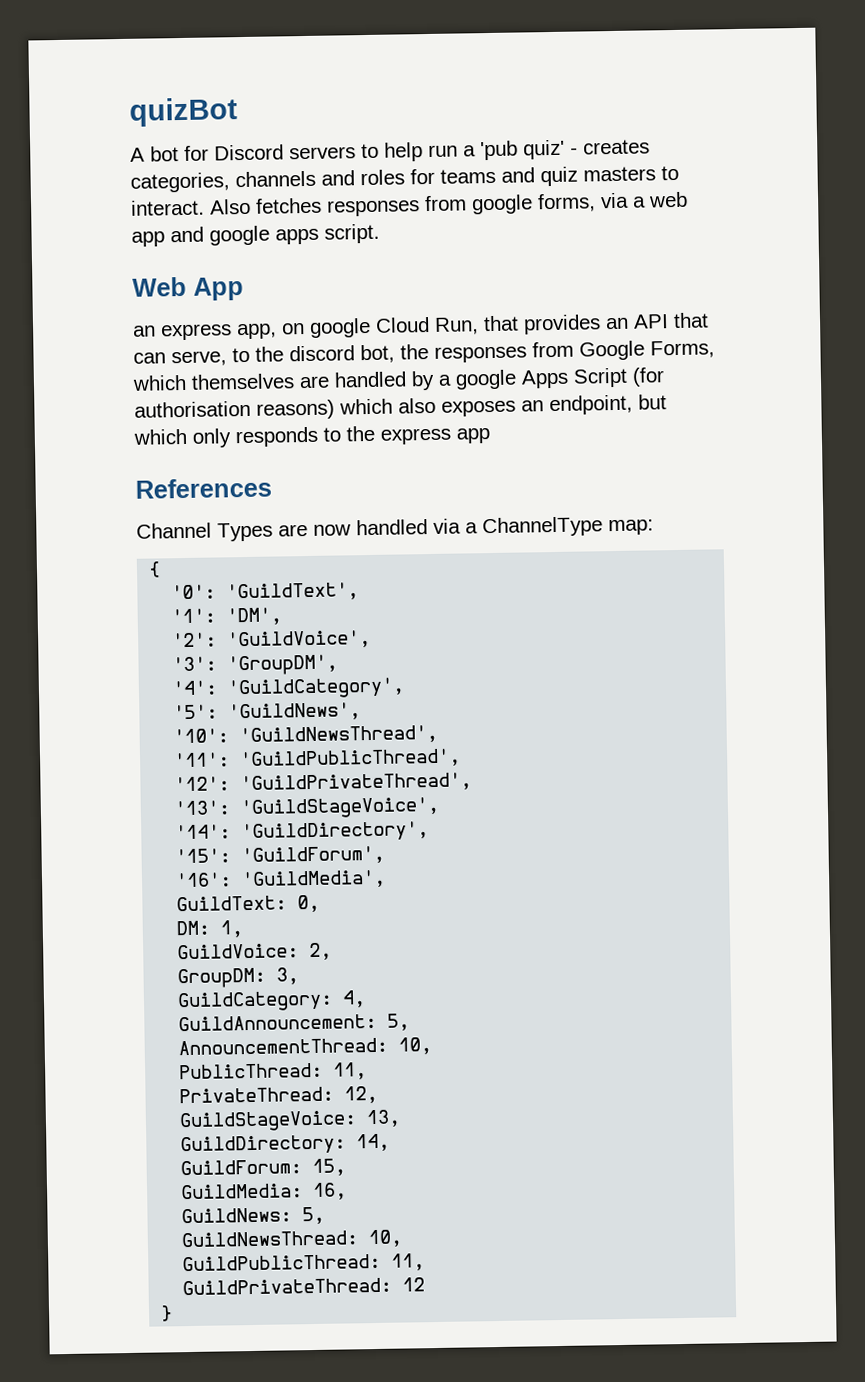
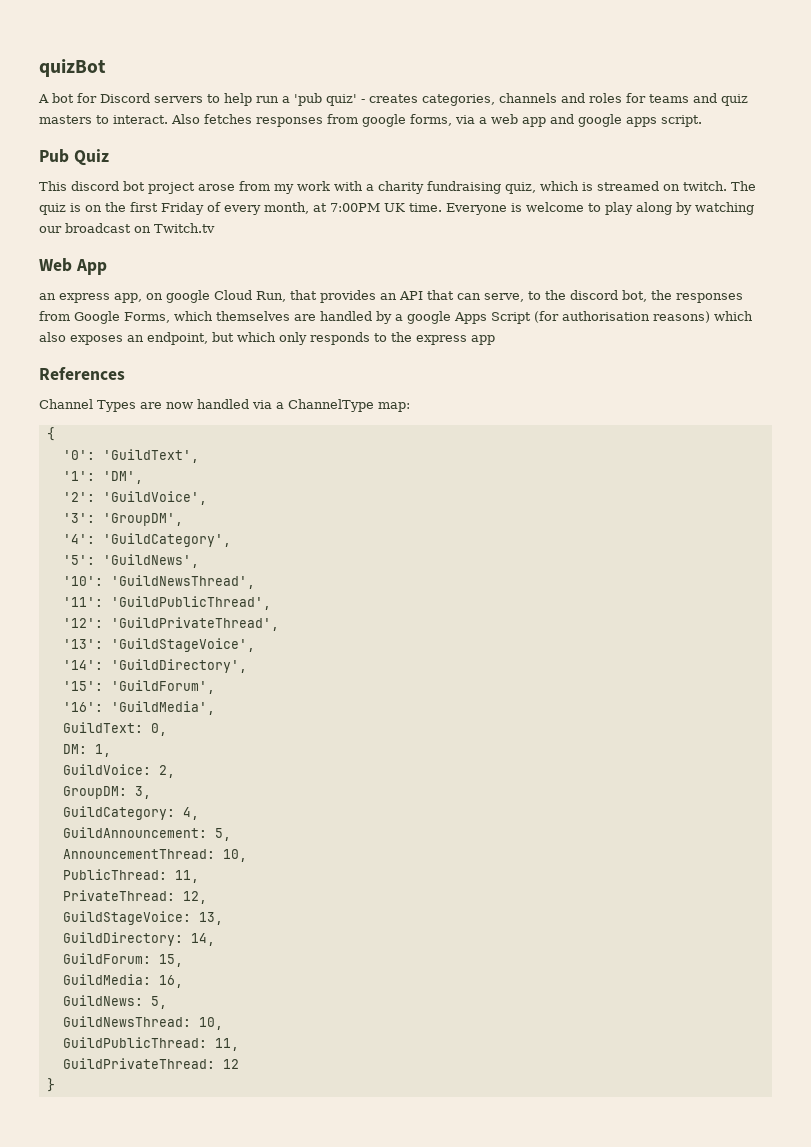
(380, 233) none -> [39,149,109,166] [39,181,756,194] [39,202,754,215] [39,223,215,233] // Pub Quiz // This discord bot project arose from my work with a charity fundraising quiz, which is streamed on twitch. The quiz is on the first Friday of every month, at 7:00PM UK time. Everyone is welcome to play along by watching our broadcast on Twitch.tv

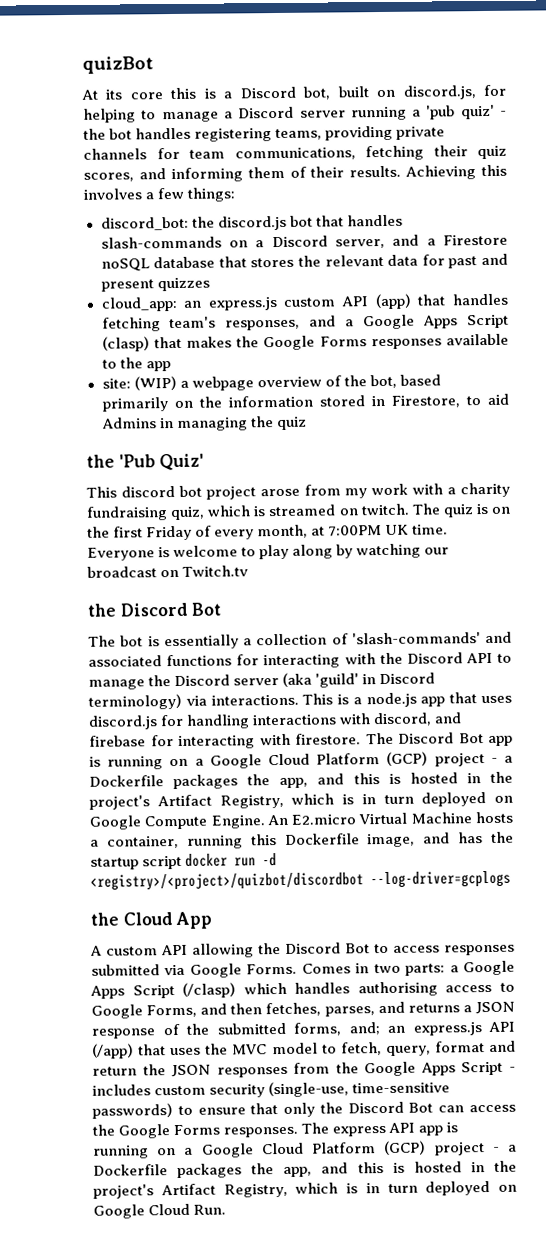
[38,93,748,106] [39,114,702,127] [39,149,109,166] A bot for Discord servers to help run a 'pub quiz' - creates categories, channels and roles for teams and quiz masters to interact. Also fetches responses from google forms, via a web app and google apps script. // Pub Quiz -> [81,84,506,100] [83,104,508,123] [83,125,446,142] [83,145,507,161] [83,164,507,183] [83,187,236,202] [100,214,403,231] [100,234,508,249] [100,253,508,272] [100,277,210,292] [100,293,509,312] [101,314,510,332] [101,333,510,352] [101,357,171,372] [101,374,441,391] [101,393,509,412] [101,416,307,431] [86,453,205,471] At its core this is a Discord bot, built on discord.js, for helping to manage a Discord server running a 'pub quiz' - the bot handles registering teams, providing private channels for team communications, fetching their quiz scores, and informing them of their results. Achieving this involves a few things: // discord_bot: the discord.js bot that handles slash-commands on a Discord server, and a Firestore noSQL database that stores the relevant data for past and present quizzes // cloud_app: an express.js custom API (app) that handles fetching team's responses, and a Google Apps Script (clasp) that makes the Google Forms responses available to the app // site: (WIP) a webpage overview of the bot, based primarily on the information stored in Firestore, to aid Admins in managing the quiz // the 'Pub Quiz'
[39,258,107,275] [39,290,743,303] [39,311,753,324] [39,332,495,345] [39,367,125,380] [39,399,410,412] [46,427,55,441] [62,449,199,463] [62,471,143,484] [62,491,207,505] [62,513,183,526] [62,533,231,547] [62,554,199,568] [62,575,255,589] [62,596,271,610] [62,617,279,631] [62,638,255,652] [62,659,247,673] [62,680,215,694] [62,701,215,715] [62,722,167,736] [62,744,111,757] [62,764,175,778] [62,786,151,799] [62,806,199,820] [62,827,231,841] [62,849,247,862] [62,869,199,883] [62,890,207,904] [62,911,223,925] [62,932,215,946] [62,953,183,967] [62,974,183,988] [62,995,167,1009] [62,1016,223,1030] [62,1037,239,1051] [62,1058,239,1069] [46,1078,55,1092] Web App // an express app, on google Cloud Run, that provides an API that can serve, to the discord bot, the responses from Google Forms, which themselves are handled by a google Apps Script (for authorisation reasons) which also exposes an endpoint, but which only responds to the express app // References // Channel Types are now handled via a ChannelType map: // { // '0': 'GuildText', // '1': 'DM', // '2': 'GuildVoice', // '3': 'GroupDM', // '4': 'GuildCategory', // '5': 'GuildNews', // '10': 'GuildNewsThread', // '11': 'GuildPublicThread', // '12': 'GuildPrivateThread', // '13': 'GuildStageVoice', // '14': 'GuildDirectory', // '15': 'GuildForum', // '16': 'GuildMedia', // GuildText: 0, // DM: 1, // GuildVoice: 2, // GroupDM: 3, // GuildCategory: 4, // GuildAnnouncement: 5, // AnnouncementThread: 10, // PublicThread: 11, // PrivateThread: 12, // GuildStageVoice: 13, // GuildDirectory: 14, // GuildForum: 15, // GuildMedia: 16, // GuildNews: 5, // GuildNewsThread: 10, // GuildPublicThread: 11, // GuildPrivateThread: 12 // } -> [87,602,222,617] [88,631,512,650] [88,652,512,669] [88,672,436,690] [88,692,512,710] [88,712,462,730] [89,732,513,749] [89,751,513,770] [89,771,513,790] [89,792,513,810] [89,811,513,830] [90,831,514,849] [90,853,278,870] [90,870,511,891] [90,911,213,930] [90,942,515,958] [91,960,516,978] [90,981,515,999] [91,1001,515,1019] [91,1021,515,1039] [92,1040,516,1059] [92,1061,516,1078] [92,1081,451,1098] [92,1101,516,1119] [92,1122,459,1139] [93,1140,518,1159] [93,1160,517,1179] [93,1180,517,1199] [93,1203,227,1219] the Discord Bot // The bot is essentially a collection of 'slash-commands' and associated functions for interacting with the Discord API to manage the Discord server (aka 'guild' in Discord terminology) via interactions. This is a node.js app that uses discord.js for handling interactions with discord, and firebase for interacting with firestore. The Discord Bot app is running on a Google Cloud Platform (GCP) project - a Dockerfile packages the app, and this is hosted in the project's Artifact Registry, which is in turn deployed on Google Compute Engine. An E2.micro Virtual Machine hosts a container, running this Dockerfile image, and has the startup script docker run -d <registry>/<project>/quizbot/discordbot --log-driver=gcplogs // the Cloud App // A custom API allowing the Discord Bot to access responses submitted via Google Forms. Comes in two parts: a Google Apps Script (/clasp) which handles authorising access to Google Forms, and then fetches, parses, and returns a JSON response of the submitted forms, and; an express.js API (/app) that uses the MVC model to fetch, query, format and return the JSON responses from the Google Apps Script - includes custom security (single-use, time-sensitive passwords) to ensure that only the Discord Bot can access the Google Forms responses. The express API app is running on a Google Cloud Platform (GCP) project - a Dockerfile packages the app, and this is hosted in the project's Artifact Registry, which is in turn deployed on Google Cloud Run.

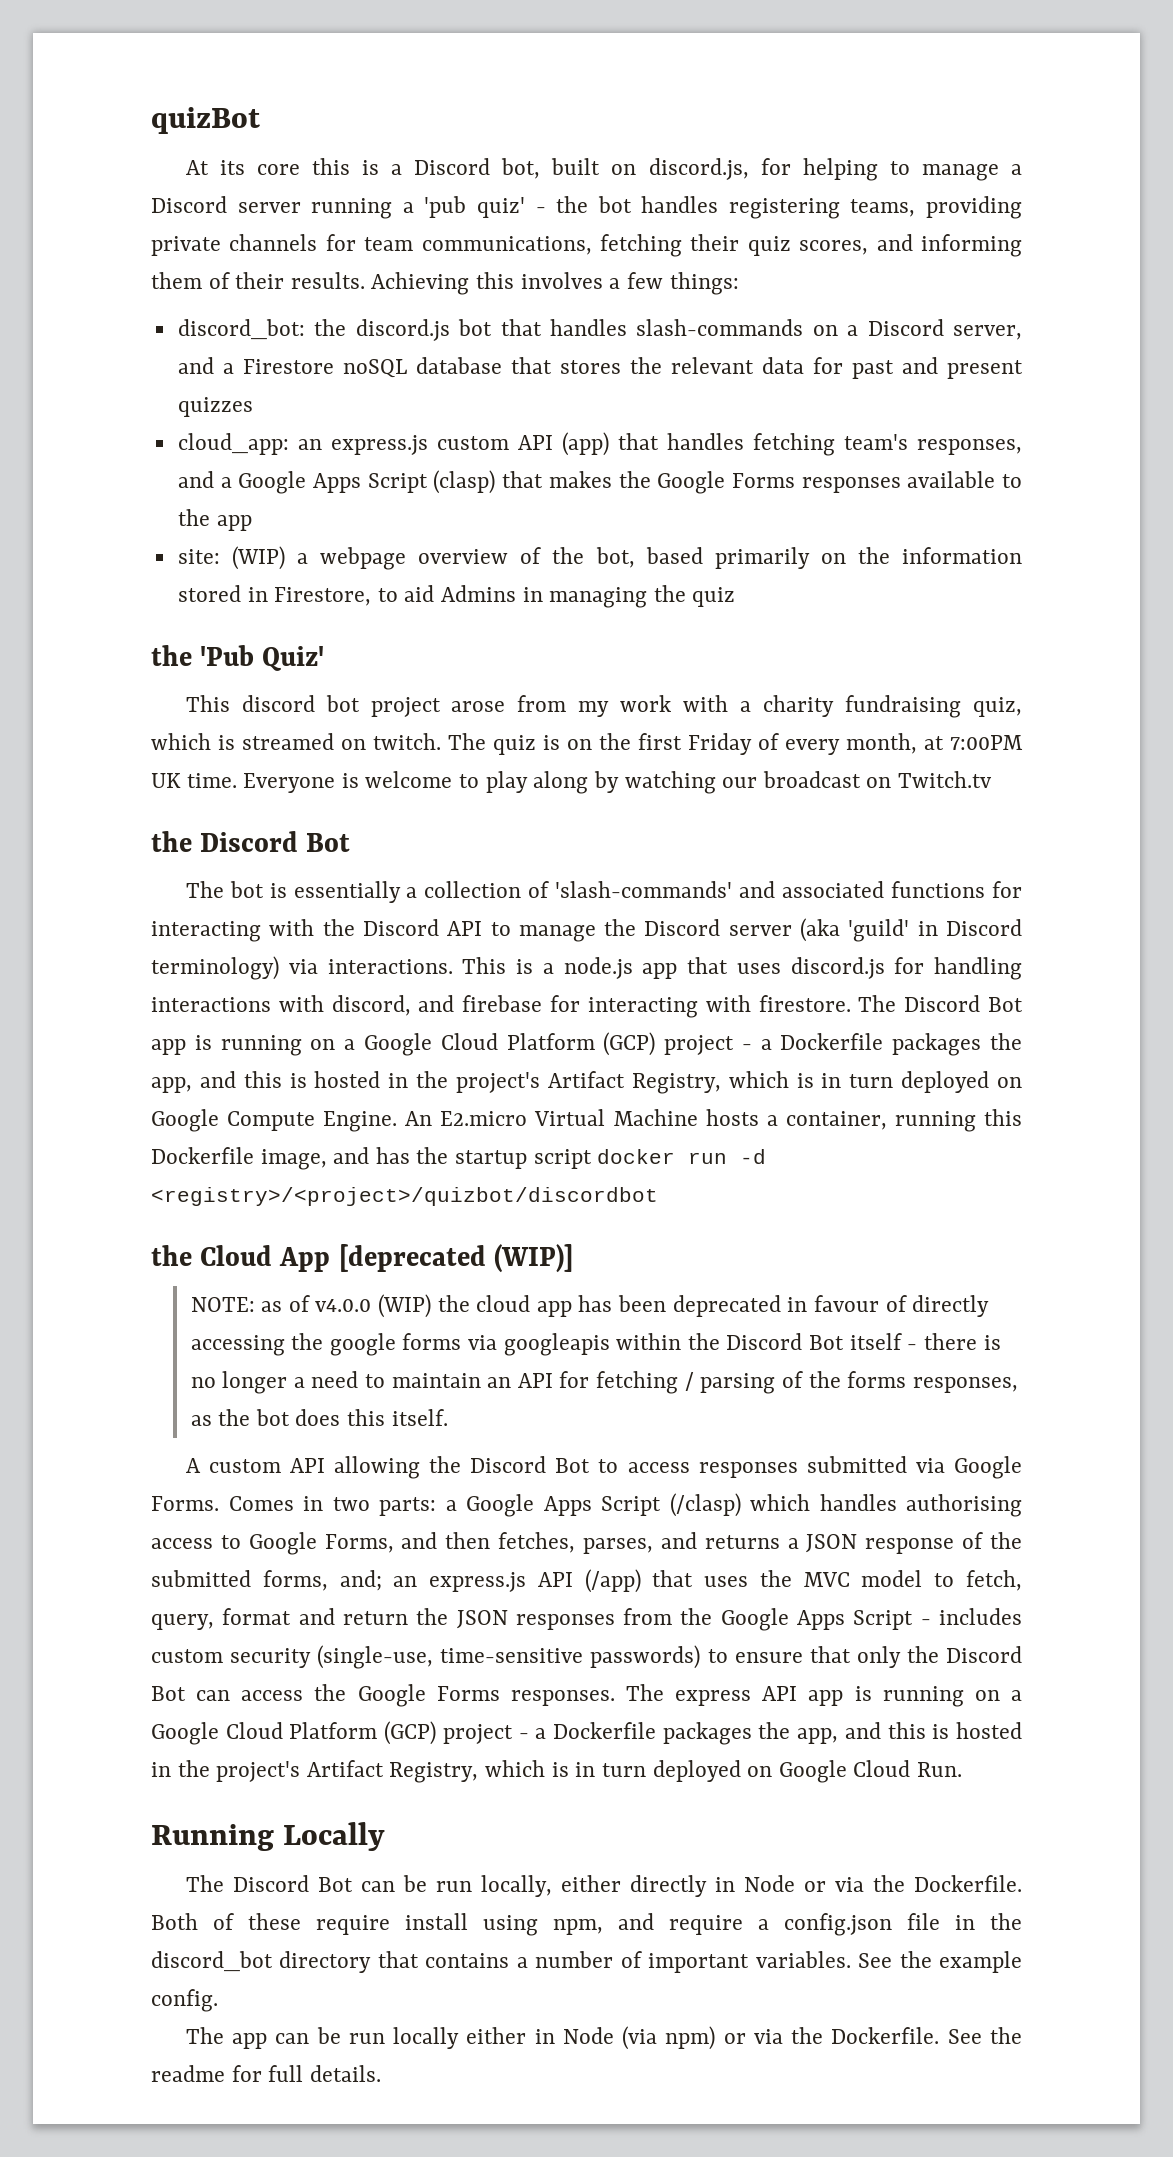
[370,870,511,889] --log-driver=gcplogs -> (658, 1196) none
(213, 920) none -> [338,1244,573,1273] [190,1294,990,1318] [190,1333,1001,1356] [190,1371,1018,1394] [190,1409,448,1426] [deprecated (WIP)] // NOTE: as of v4.0.0 (WIP) the cloud app has been deprecated in favour of directly accessing the google forms via googleapis within the Discord Bot itself - there is no longer a need to maintain an API for fetching / parsing of the forms responses, as the bot does this itself.
(227, 1209) none -> [151,1822,386,1851] [185,1875,1022,1897] [151,1913,1022,1936] [151,1951,1023,1973] [151,1989,218,2012] [185,2026,1022,2050] [151,2065,381,2082] // Running Locally // The Discord Bot can be run locally, either directly in Node or via the Dockerfile. Both of these require install using npm, and require a config.json file in the discord_bot directory that contains a number of important variables. See the example config. // The app can be run locally either in Node (via npm) or via the Dockerfile. See the readme for full details.

